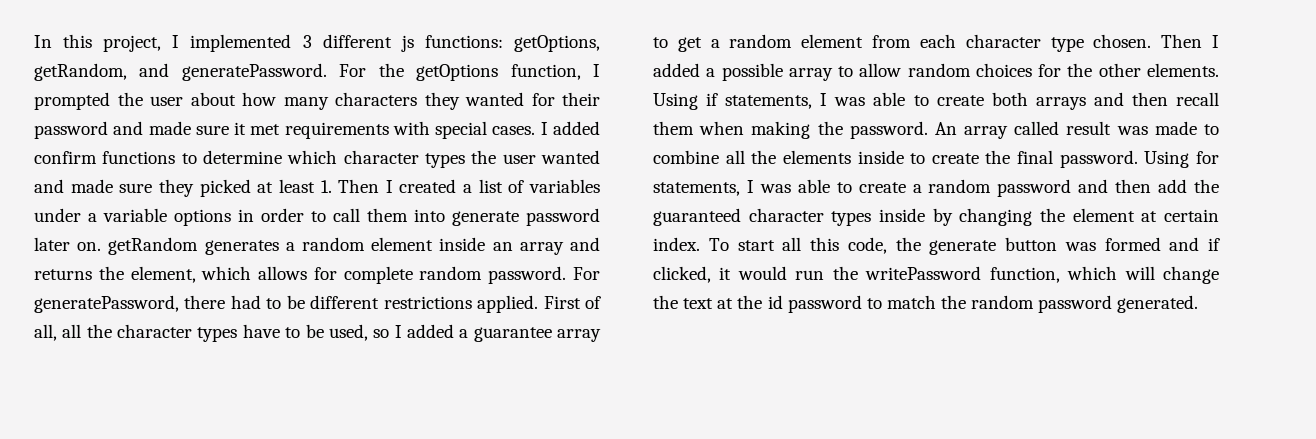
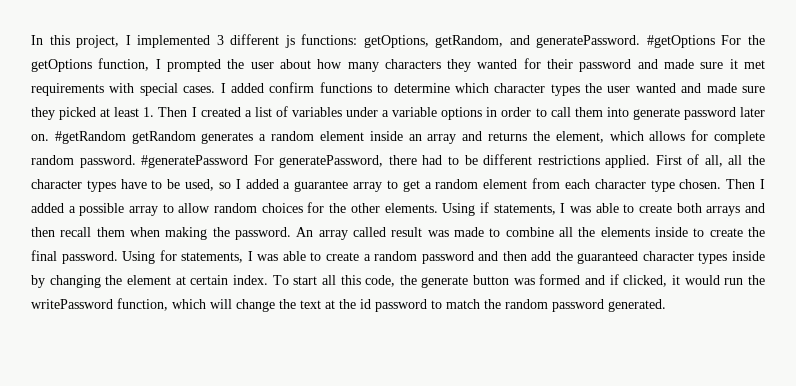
(327, 72) none -> [646,35,715,48] #getOptions
(102, 246) none -> [54,131,126,144] #getRandom
(567, 275) none -> [141,155,249,168] #generatePassword

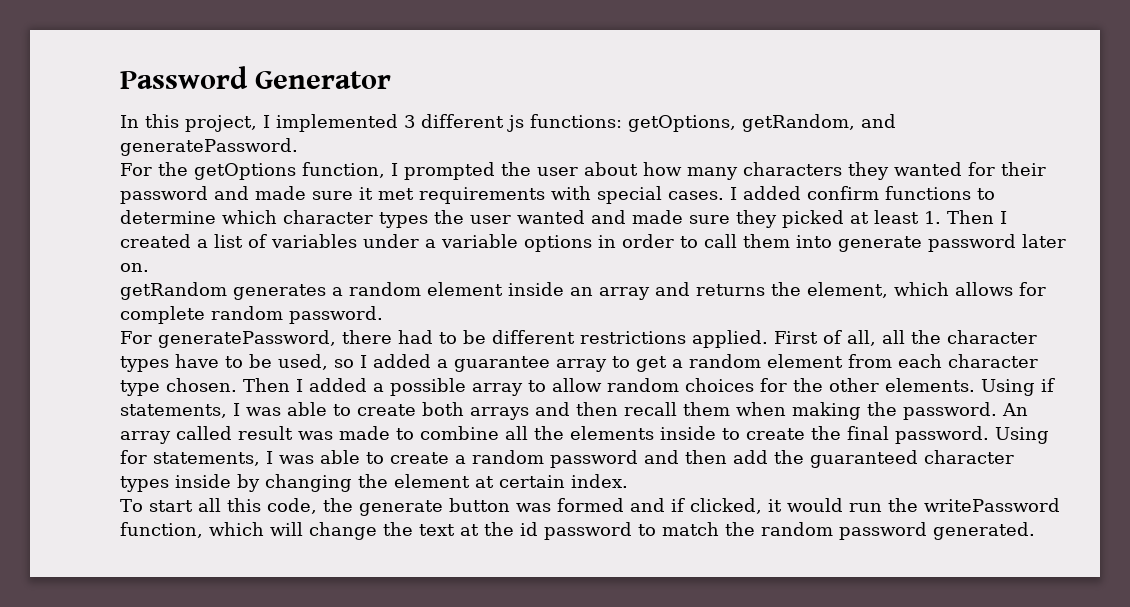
(31, 40) none -> [120,66,392,89] Password Generator //
[646,35,715,48] #getOptions -> (298, 147) //
[54,131,126,144] #getRandom -> (149, 267) //
[141,155,249,168] #generatePassword -> (383, 315) //
(268, 280) none -> (628, 481) //

